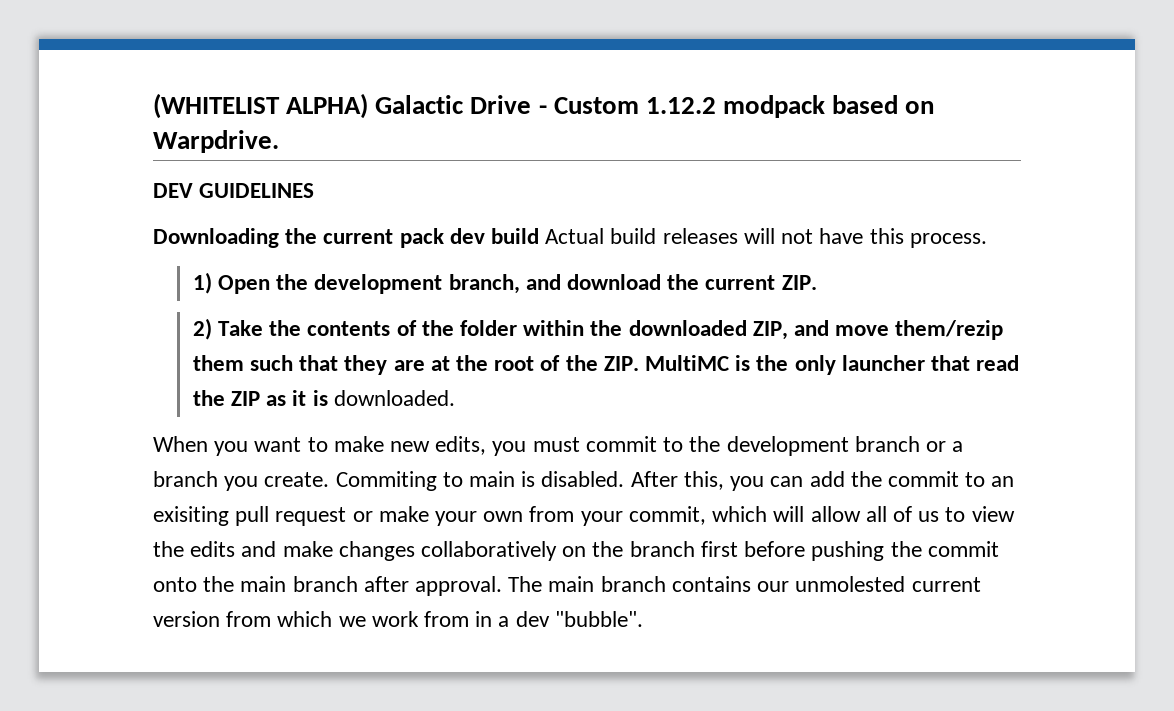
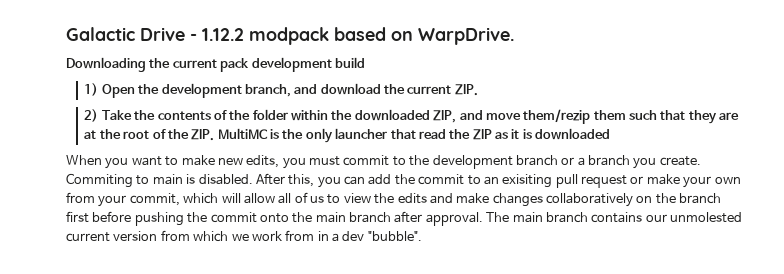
[153,93,369,119] (WHITELIST ALPHA) -> (66, 34) none
[553,97,639,114] Custom -> (197, 37) none
[153,130,279,153] [153,183,315,198] Warpdrive. // DEV GUIDELINES -> [418,27,514,45] WarpDrive.
[449,228,987,248] dev build Actual build releases will not have this process. -> [251,57,365,72] development build
[333,390,455,406] downloaded. -> [535,128,611,140] downloaded

